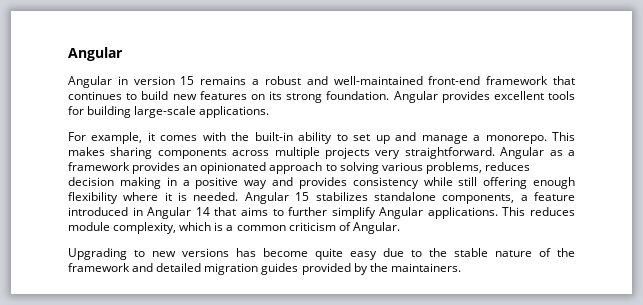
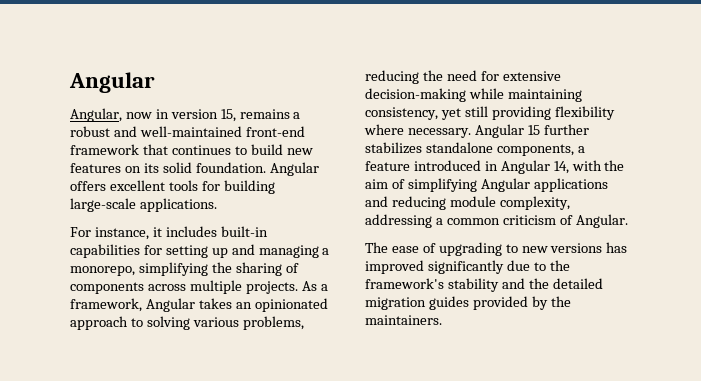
[68,76,112,88] Angular -> [70,108,152,122] Angular, now
[180,76,195,85] 15 -> [220,109,236,122] 15,
[286,93,323,103] strong -> [162,162,192,173] solid
[441,91,490,103] provides -> [70,181,106,191] offers
[91,132,575,144] [68,147,575,159] [68,162,181,174] example, it comes with the built-in ability to set up and manage a monorepo. This makes sharing components across multiple projects very straightforward. Angular as a framework provides -> [94,226,268,240] [70,244,330,258] [70,262,299,276] [70,280,328,294] [70,298,232,312] instance, it includes built-in capabilities for setting up and managing a monorepo, simplifying the sharing of components across multiple projects. As a framework, Angular takes
[484,162,530,171] [68,177,575,189] [68,192,239,204] reduces decision making in a positive way and provides consistency while still offering enough flexibility where it is needed. -> [365,70,561,84] [365,88,582,102] [365,106,615,120] [364,124,471,138] reducing the need for extensive decision-making while maintaining consistency, yet still providing flexibility where necessary.
(310, 196) none -> [543,124,589,135] further
[195,207,575,219] [68,222,224,234] 14 that aims to further simplify Angular applications. This reduces module complexity, which is -> [553,160,625,174] [365,178,608,192] [365,196,570,210] [365,214,432,228] 14, with the aim of simplifying Angular applications and reducing module complexity, addressing
[68,248,575,260] [68,263,154,272] Upgrading to new versions has become quite easy due to the stable nature of the framework and -> [365,242,628,256] [365,260,570,274] [365,278,549,292] The ease of upgrading to new versions has improved significantly due to the framework's stability and the

